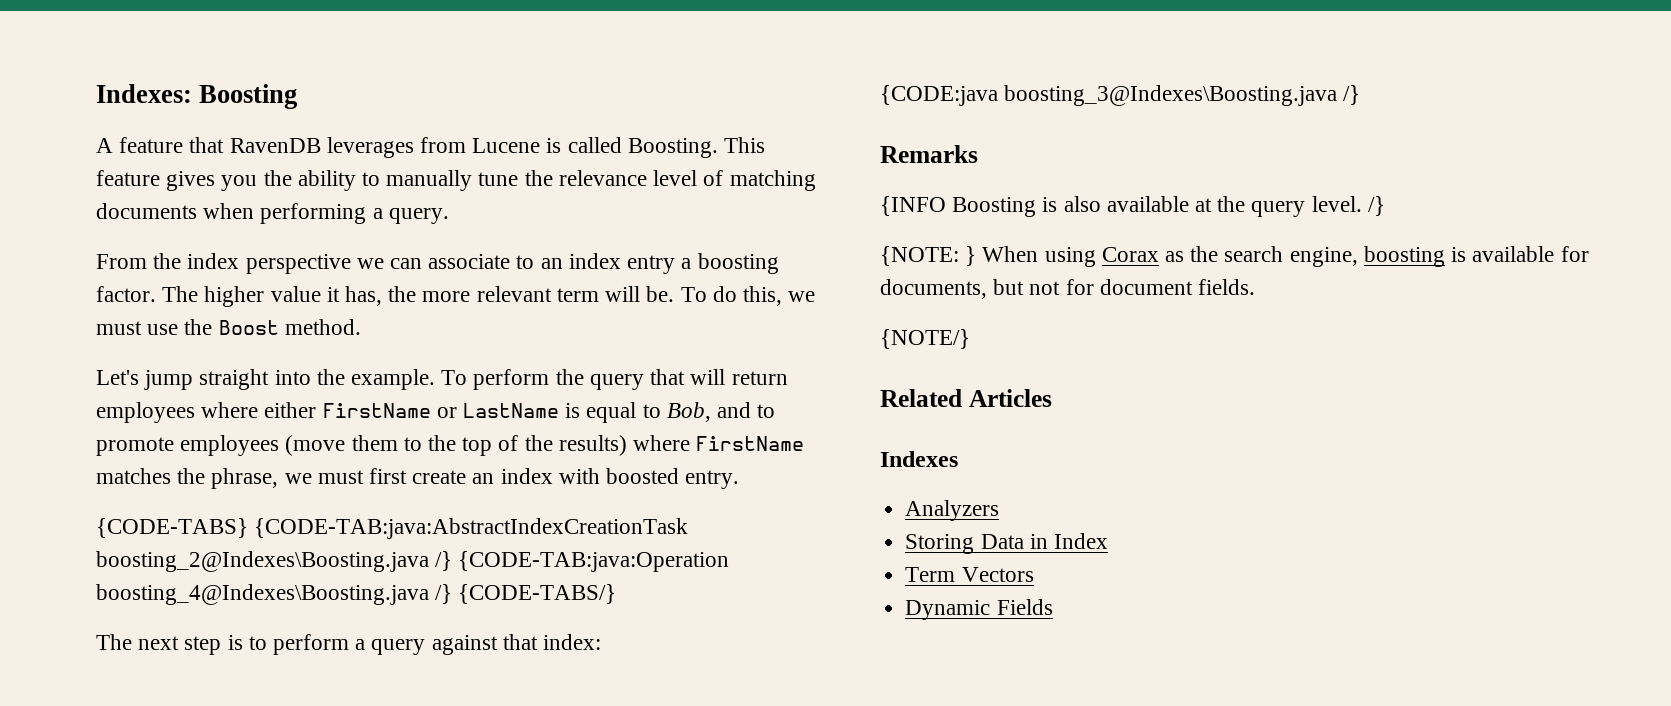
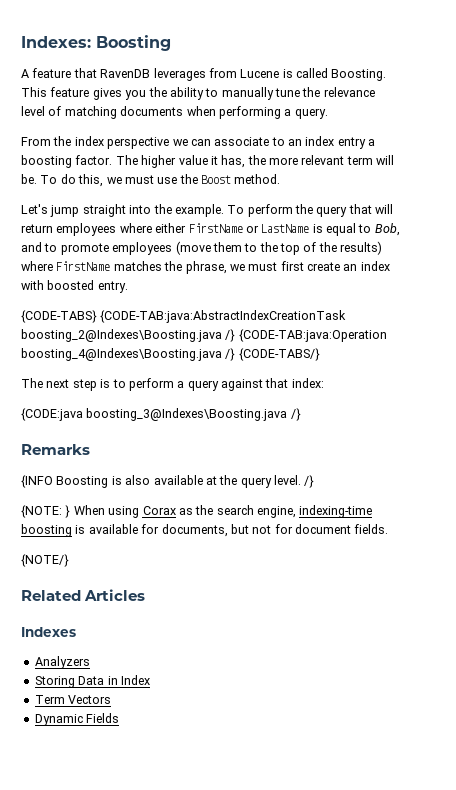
(1358, 257) none -> [299,505,373,518] indexing-time

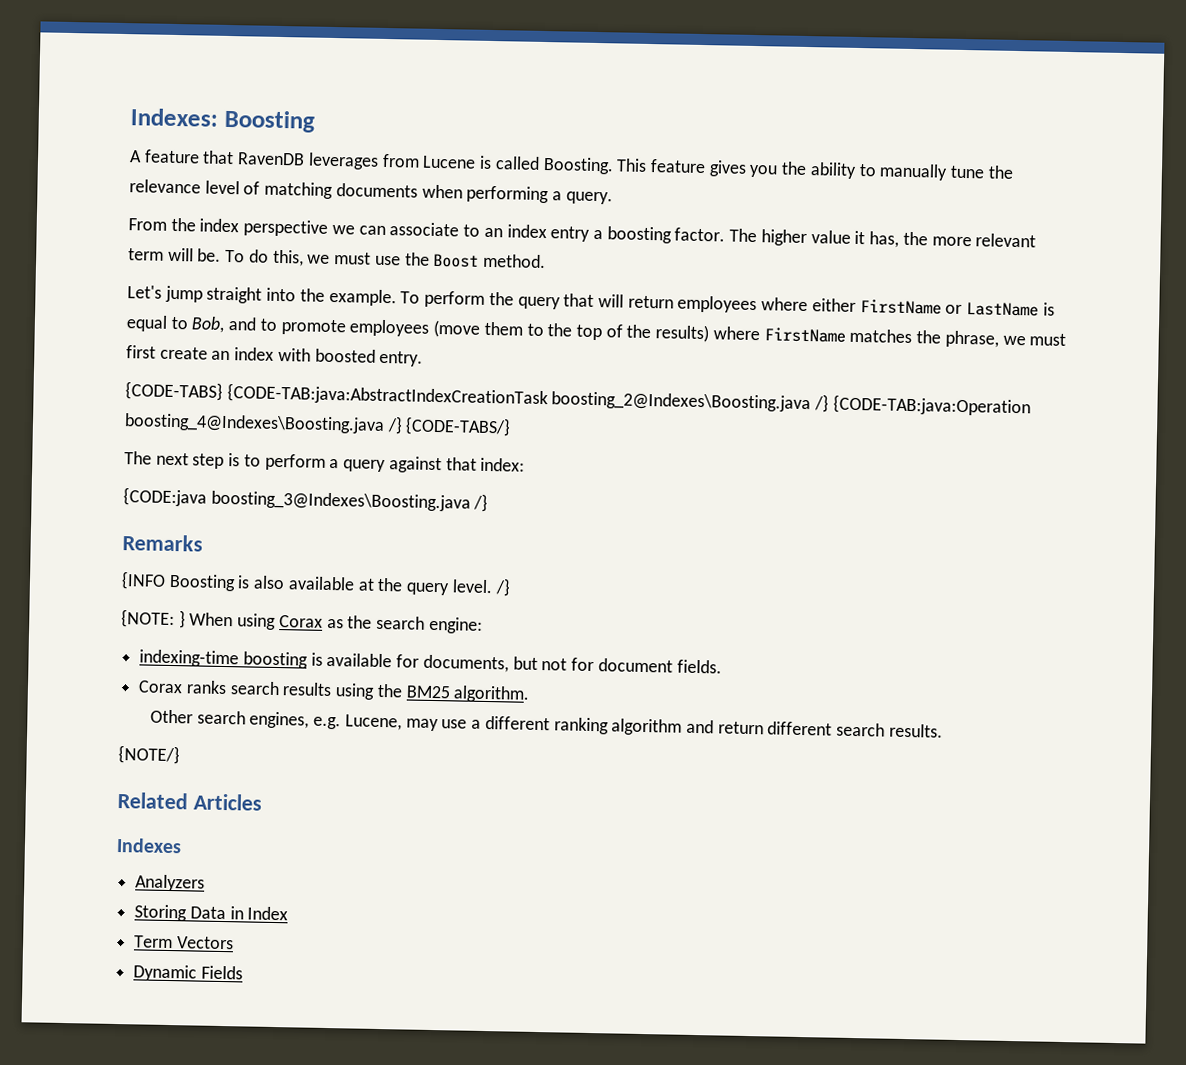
[257,506,296,518] engine, -> [428,616,483,634] engine: //
(389, 529) none -> [138,680,531,703] [150,709,943,738] // Corax ranks search results using the BM25 algorithm. // Other search engines, e.g. Lucene, may use a different ranking algorithm and return different search results.

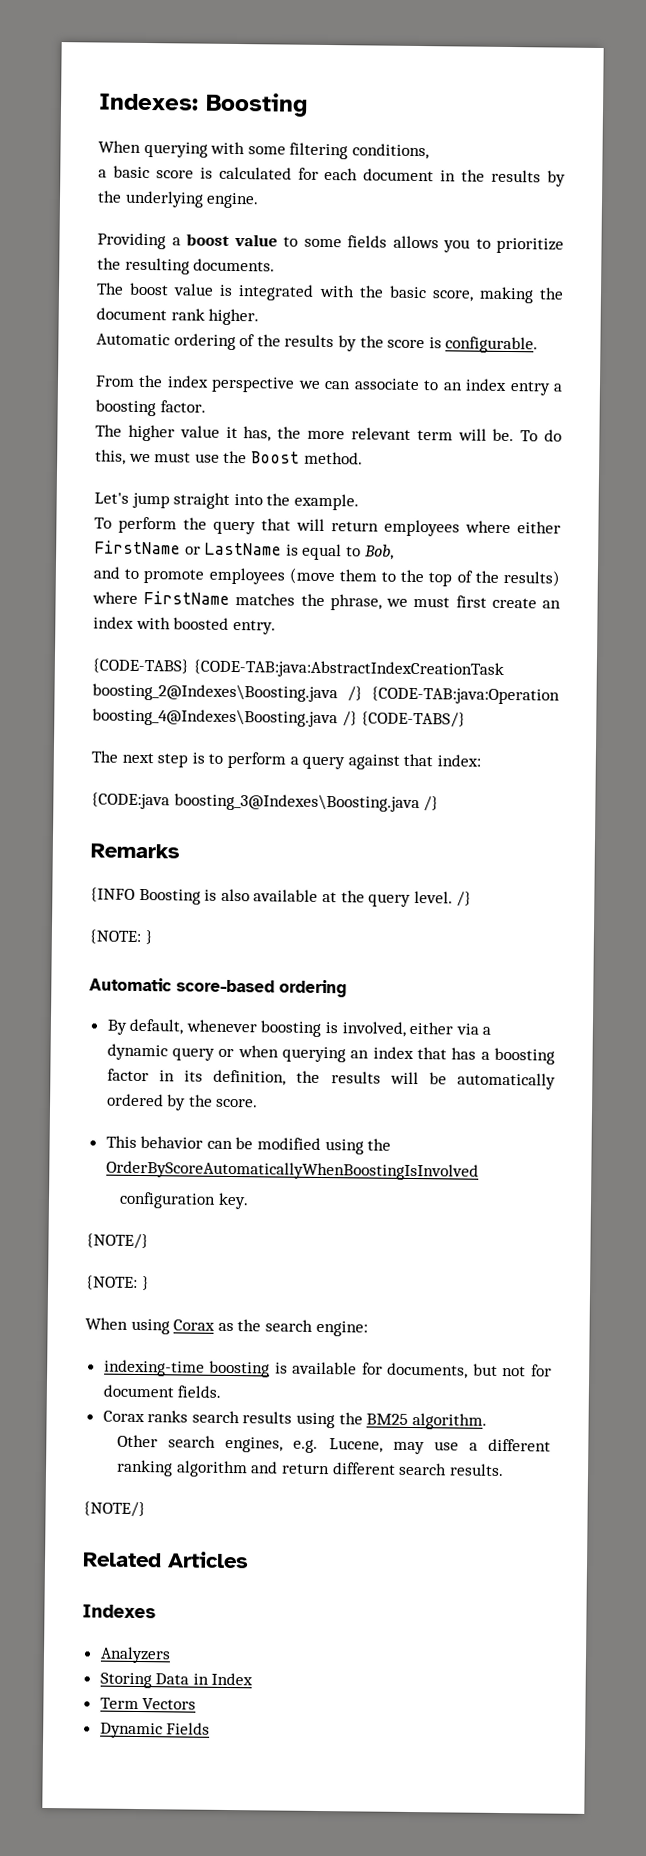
[129,149,1014,181] [129,179,613,205] A feature that RavenDB leverages from Lucene is called Boosting. This feature gives you the ability to manually tune the relevance level of matching documents when performing a query. -> [98,140,429,160] [98,165,567,187] [97,190,260,209] [97,232,564,254] [97,257,276,275] [96,282,564,304] [96,307,260,326] [96,333,539,354] When querying with some filtering conditions, // a basic score is calculated for each document in the results by the underlying engine. // Providing a boost value to some fields allows you to prioritize the resulting documents. // The boost value is integrated with the basic score, making the document rank higher. // Automatic ordering of the results by the score is configurable.
(726, 234) none -> (206, 406) //
(397, 297) none -> (359, 502) //
(226, 324) none -> (394, 552) //
(186, 619) none -> [89,977,347,998] [106,1018,492,1037] [106,1043,555,1065] [106,1068,556,1090] [106,1093,259,1111] [105,1135,392,1155] [105,1160,479,1181] [119,1191,249,1210] [86,1233,149,1250] [86,1275,150,1291] // Automatic score-based ordering // By default, whenever boosting is involved, either via a dynamic query or when querying an index that has a boosting factor in its definition, the results will be automatically ordered by the score. // This behavior can be modified using the OrderByScoreAutomaticallyWhenBoostingIsInvolved // configuration key. // {NOTE/} // {NOTE: } //

